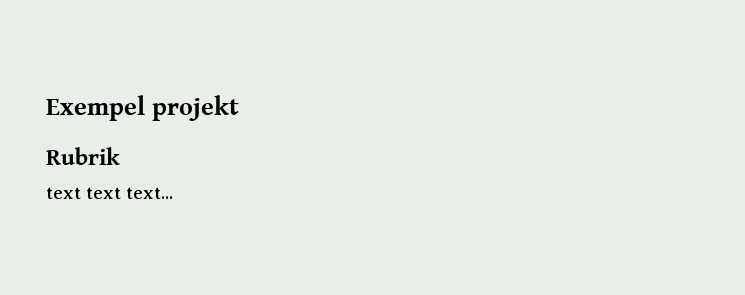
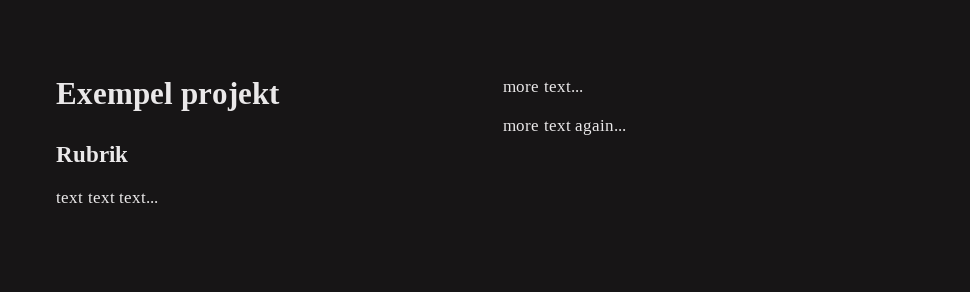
(174, 193) none -> [503,82,583,92] [503,120,627,135] // more text... // more text again...

